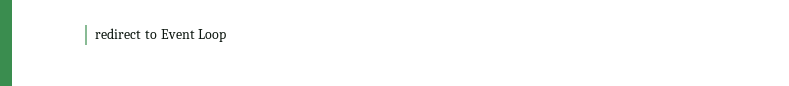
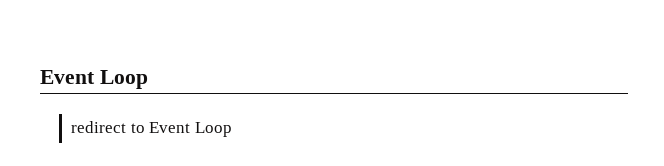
(95, 33) none -> [40,70,148,89] Event Loop //

